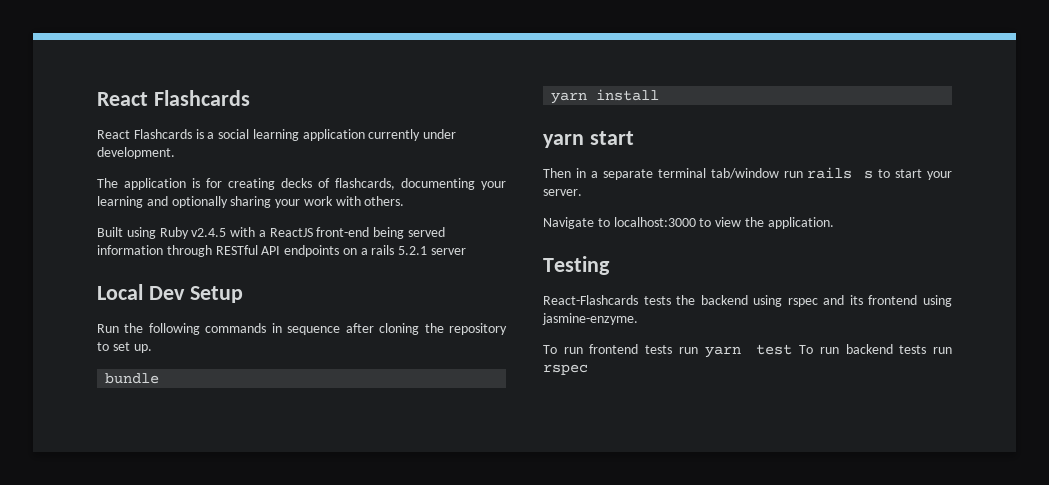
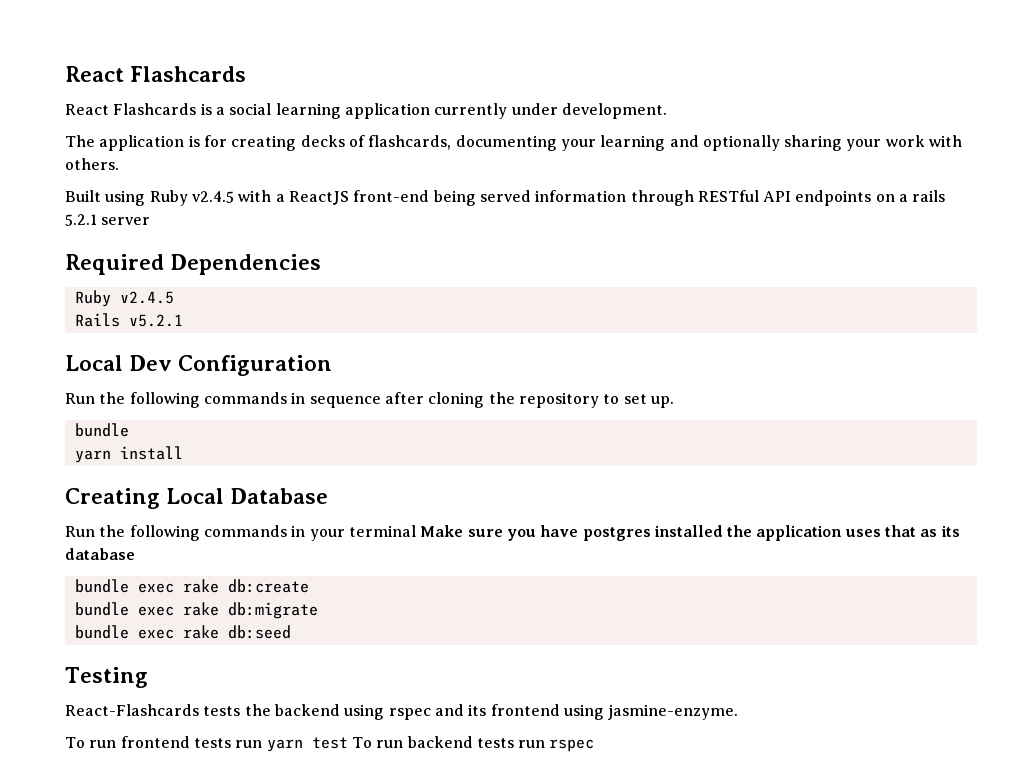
(467, 251) none -> [65,254,322,275] [74,290,174,307] [74,313,183,327] // Required Dependencies // Ruby v2.4.5 // Rails v5.2.1
[189,286,243,303] Setup -> [178,355,333,376] Configuration
[543,131,634,148] [543,167,952,180] [543,189,582,196] [543,217,834,229] yarn start // Then in a separate terminal tab/window run rails s to start your server. // Navigate to localhost:3000 to view the application. -> [65,488,329,509] [65,525,960,541] [65,548,135,560] [74,579,309,593] [74,602,318,619] [74,625,291,639] Creating Local Database // Run the following commands in your terminal Make sure you have postgres installed the application uses that as its database // bundle exec rake db:create // bundle exec rake db:migrate // bundle exec rake db:seed

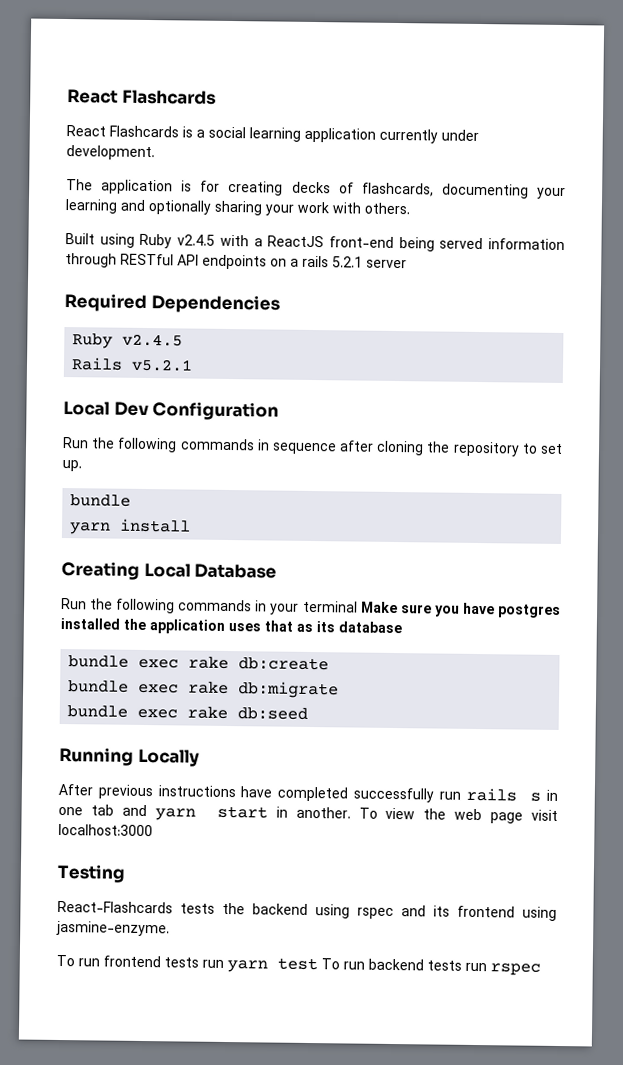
(291, 632) none -> [59,746,200,767] [58,783,558,803] [58,804,559,824] [58,823,153,837] // Running Locally // After previous instructions have completed successfully run rails s in one tab and yarn start in another. To view the web page visit localhost:3000

